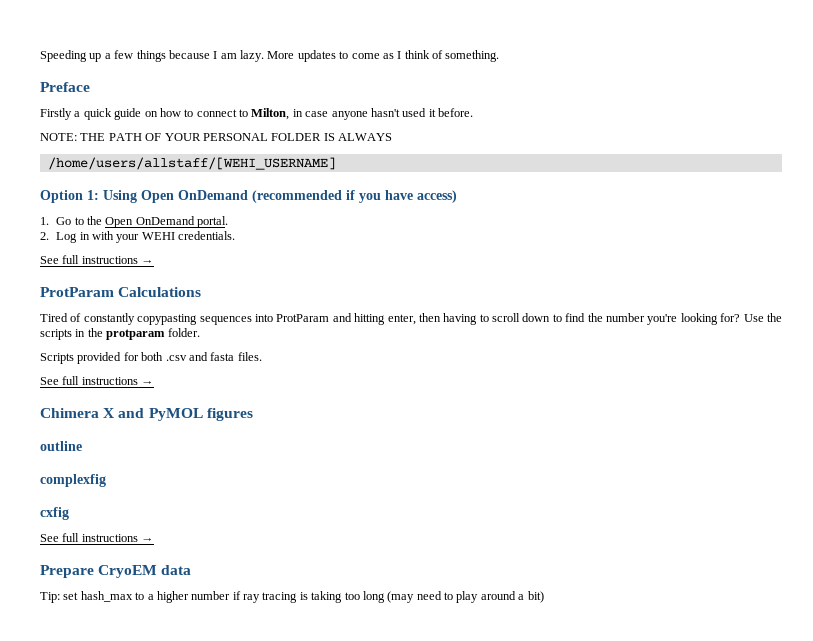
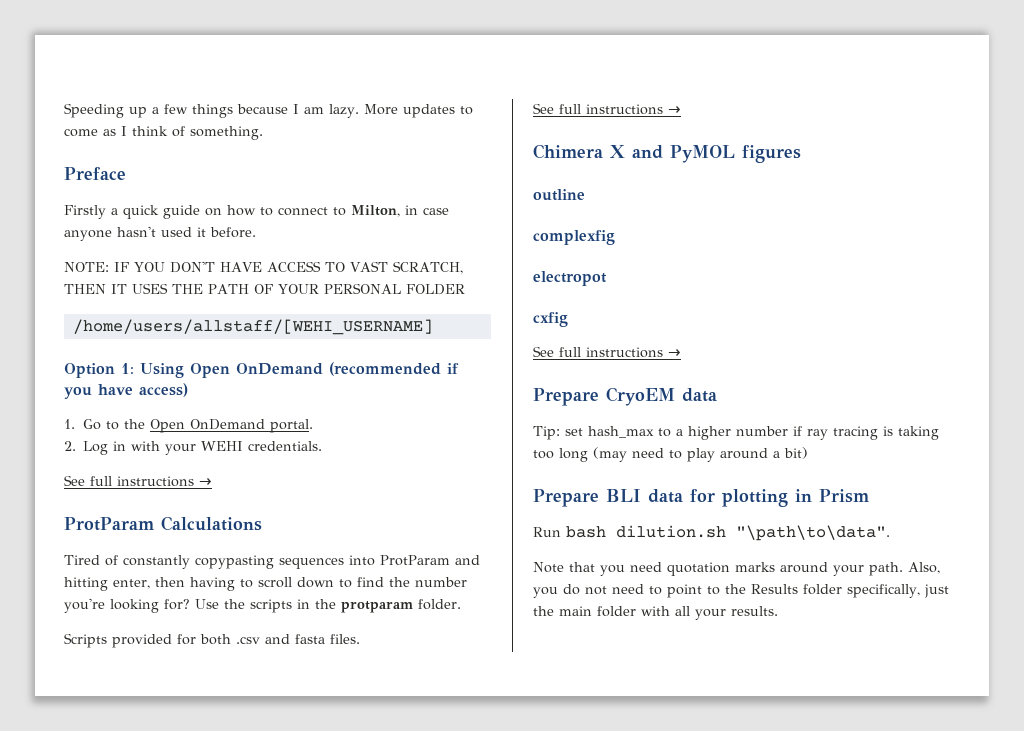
(77, 137) none -> [114,261,463,274] [64,283,168,294] IF YOU DON'T HAVE ACCESS TO VAST SCRATCH, THEN IT USES
[323,133,392,141] IS ALWAYS -> (465, 289) none
(106, 480) none -> [533,271,607,286] // electropot
(544, 597) none -> [533,489,869,507] [533,525,890,541] [533,562,940,576] [533,584,949,598] [533,606,778,620] // Prepare BLI data for plotting in Prism // Run bash dilution.sh "\path\to\data". // Note that you need quotation marks around your path. Also, you do not need to point to the Results folder specifically, just the main folder with all your results.

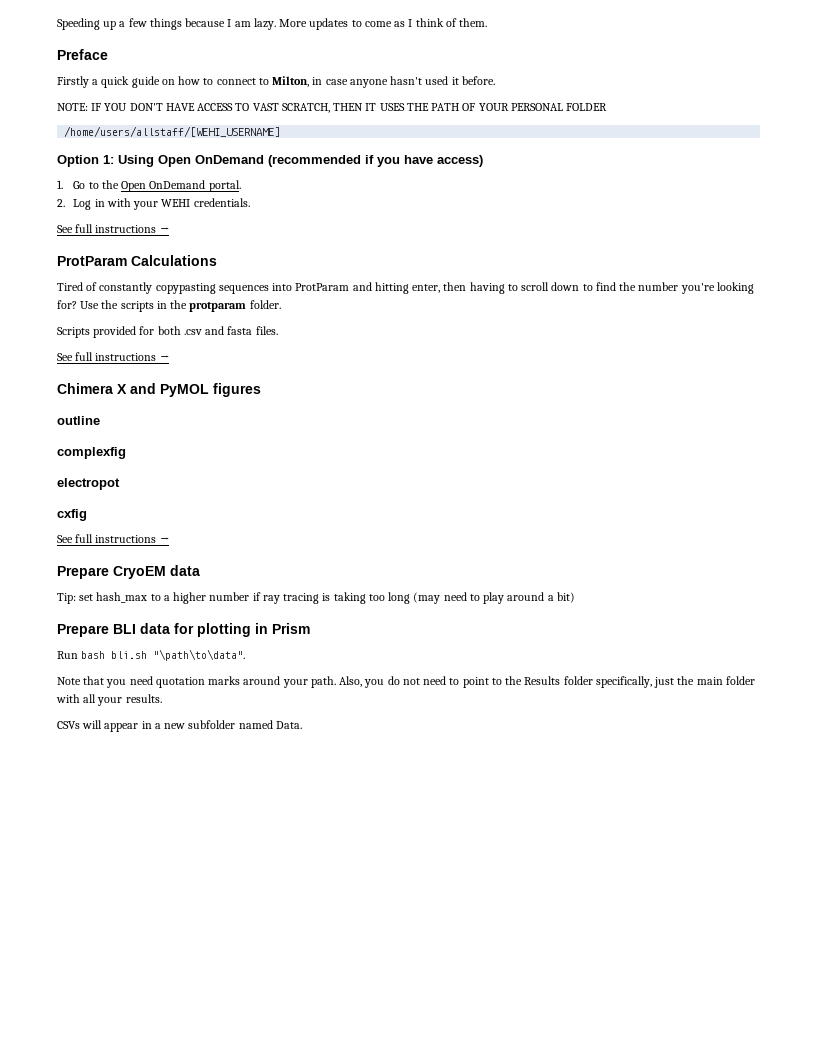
[190,126,263,140] something. -> [459,18,488,27] them.
[616,525,726,538] dilution.sh -> [111,651,148,659] bli.sh
(778, 611) none -> [57,720,302,732] // CSVs will appear in a new subfolder named Data.

